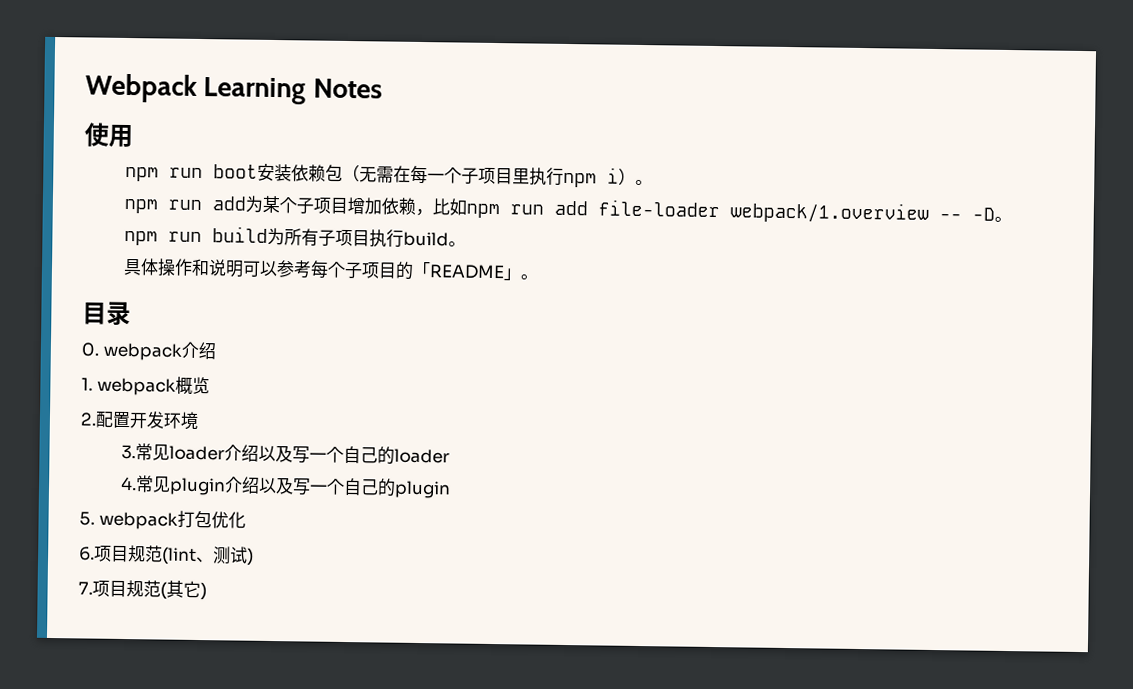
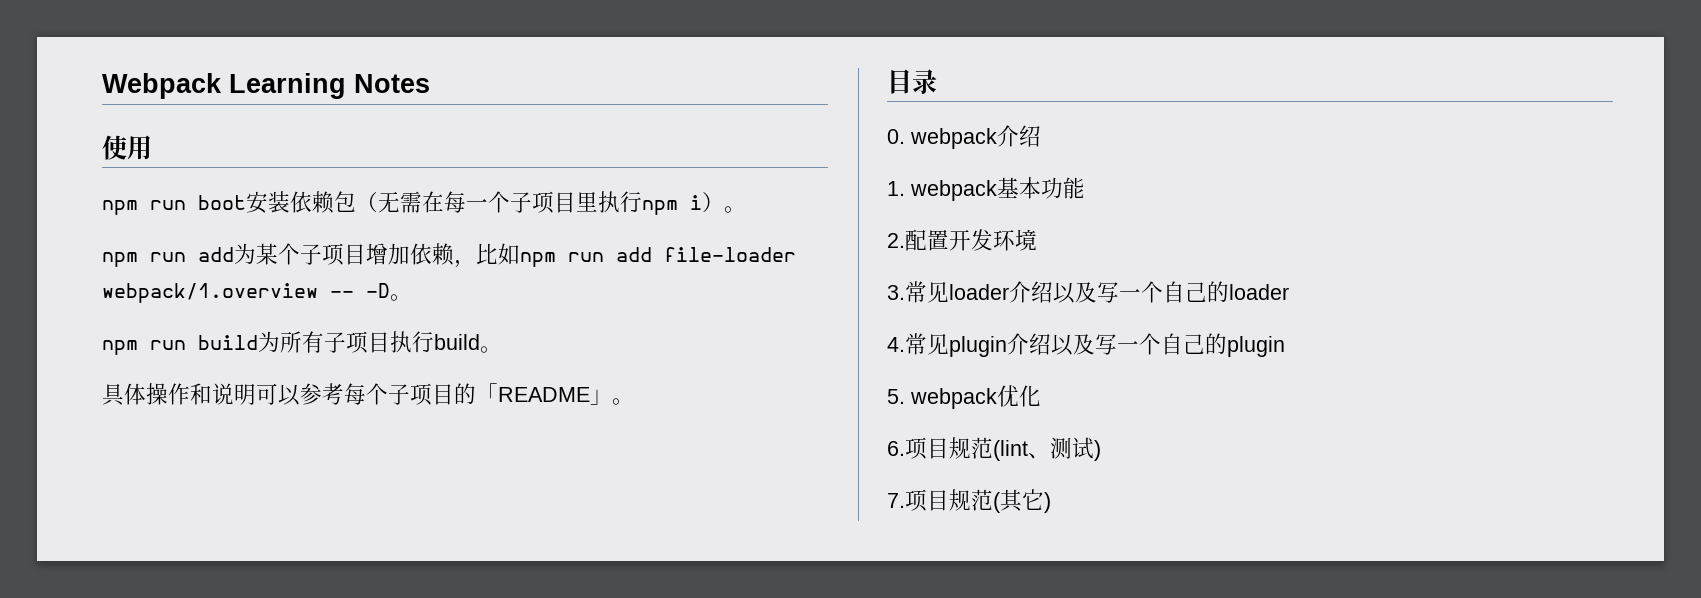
[174,376,210,395] 概览 -> [997,177,1085,199] 基本功能
[176,510,212,529] 打包 -> (997, 398) none

